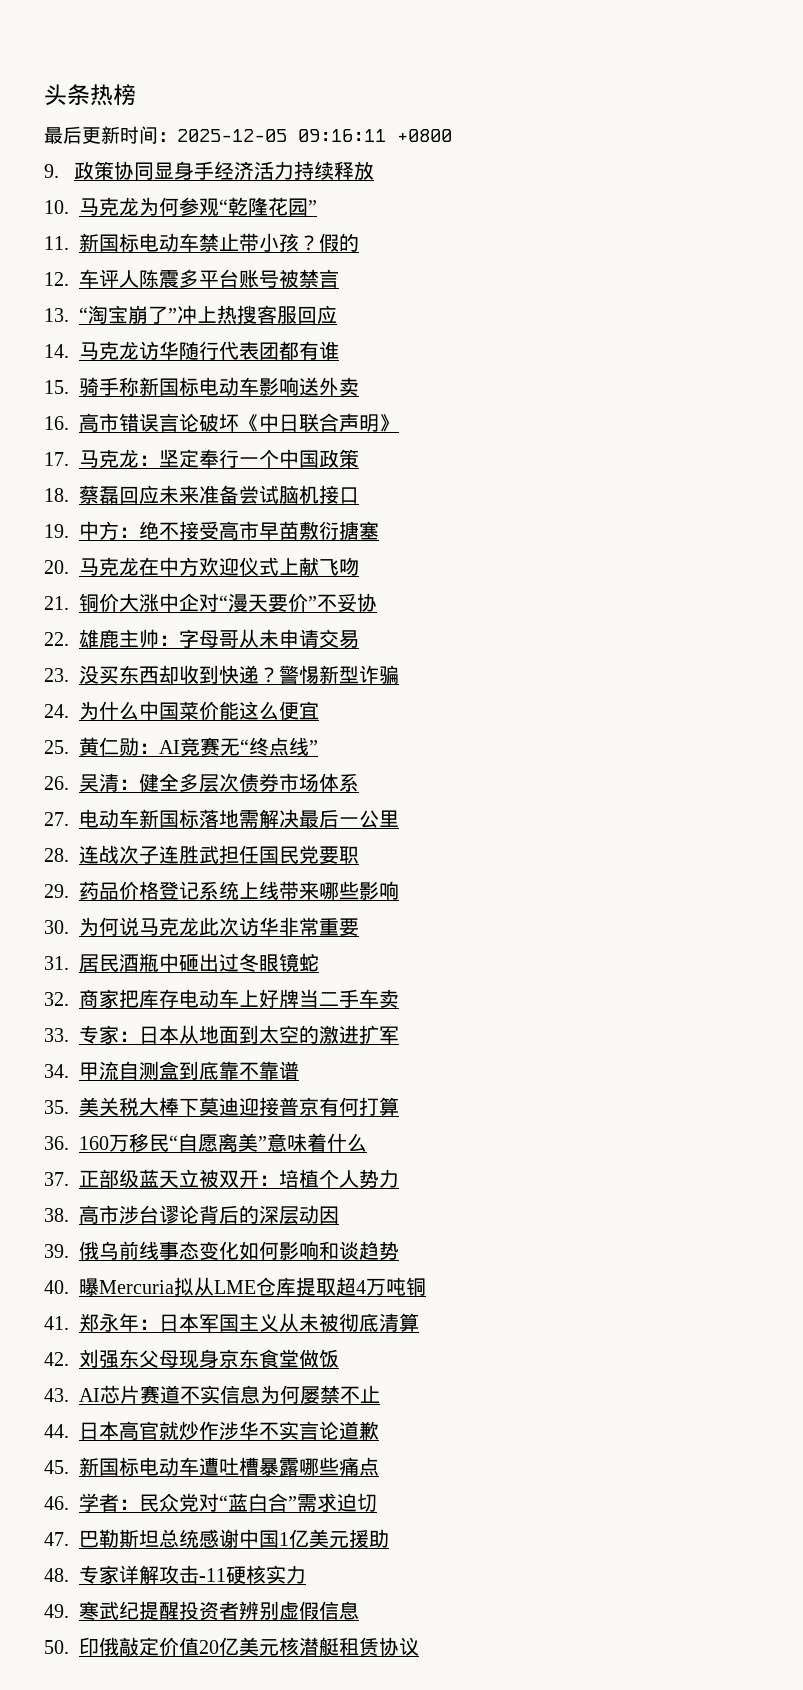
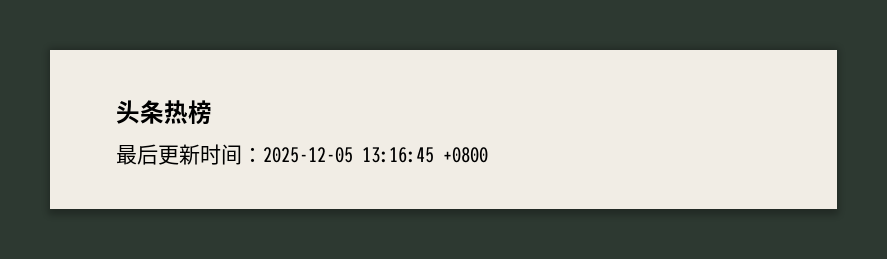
[298,129,386,142] 09:16:11 -> [362,147,434,163] 13:16:45
[44,161,375,180] [44,197,317,216] [44,233,359,253] [44,269,339,289] [44,305,337,324] [44,341,339,360] [44,377,359,397] [44,413,399,432] [44,449,359,468] [44,485,359,504] [44,521,379,540] [44,557,359,576] [44,593,377,612] [44,629,359,649] [44,665,399,684] [44,701,319,720] [44,737,318,756] [44,773,359,793] [44,809,399,829] [44,845,359,864] [44,881,399,900] [44,917,359,936] [44,953,319,972] [44,989,399,1009] [44,1025,399,1044] [44,1061,299,1080] [44,1097,399,1116] [44,1133,367,1152] [44,1169,399,1188] [44,1205,339,1225] [44,1241,399,1260] [44,1277,426,1296] [44,1313,419,1332] [44,1349,339,1369] [44,1385,380,1404] [44,1421,379,1440] [44,1457,379,1477] [44,1493,377,1512] [44,1529,389,1548] [44,1565,306,1585] [44,1601,359,1621] [44,1637,419,1656] // 9.政策协同显身手经济活力持续释放 // 10.马克龙为何参观“乾隆花园” // 11.新国标电动车禁止带小孩？假的 // 12.车评人陈震多平台账号被禁言 // 13. “淘宝崩了”冲上热搜客服回应 // 14.马克龙访华随行代表团都有谁 // 15.骑手称新国标电动车影响送外卖 // 16.高市错误言论破坏《中日联合声明》 // 17.马克龙：坚定奉行一个中国政策 // 18.蔡磊回应未来准备尝试脑机接口 // 19.中方：绝不接受高市早苗敷衍搪塞 // 20.马克龙在中方欢迎仪式上献飞吻 // 21.铜价大涨中企对“漫天要价”不妥协 // 22.雄鹿主帅：字母哥从未申请交易 // 23.没买东西却收到快递？警惕新型诈骗 // 24.为什么中国菜价能这么便宜 // 25.黄仁勋：AI竞赛无“终点线” // 26.吴清：健全多层次债券市场体系 // 27.电动车新国标落地需解决最后一公里 // 28.连战次子连胜武担任国民党要职 // 29.药品价格登记系统上线带来哪些影响 // 30.为何说马克龙此次访华非常重要 // 31.居民酒瓶中砸出过冬眼镜蛇 // 32.商家把库存电动车上好牌当二手车卖 // 33.专家：日本从地面到太空的激进扩军 // 34.甲流自测盒到底靠不靠谱 // 35.美关税大棒下莫迪迎接普京有何打算 // 36. 160万移民“自愿离美”意味着什么 // 37.正部级蓝天立被双开：培植个人势力 // 38.高市涉台谬论背后的深层动因 // 39.俄乌前线事态变化如何影响和谈趋势 // 40.曝Mercuria拟从LME仓库提取超4万吨铜 // 41.郑永年：日本军国主义从未被彻底清算 // 42.刘强东父母现身京东食堂做饭 // 43. AI芯片赛道不实信息为何屡禁不止 // 44.日本高官就炒作涉华不实言论道歉 // 45.新国标电动车遭吐槽暴露哪些痛点 // 46.学者：民众党对“蓝白合”需求迫切 // 47.巴勒斯坦总统感谢中国1亿美元援助 // 48.专家详解攻击-11硬核实力 // 49.寒武纪提醒投资者辨别虚假信息 // 50.印俄敲定价值20亿美元核潜艇租赁协议 -> (488, 155) none

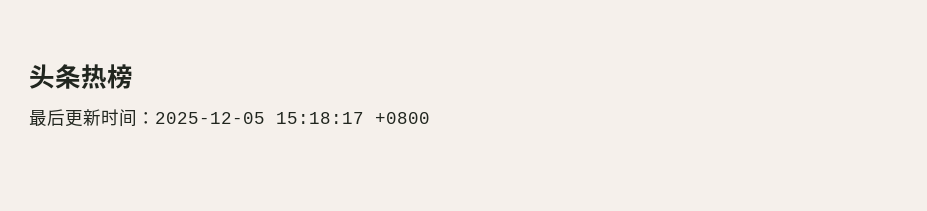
[362,147,434,163] 13:16:45 -> [276,112,364,124] 15:18:17

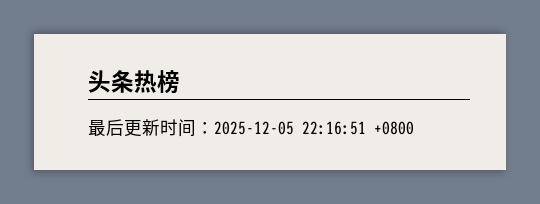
[276,112,364,124] 15:18:17 -> [302,121,366,135] 22:16:51

